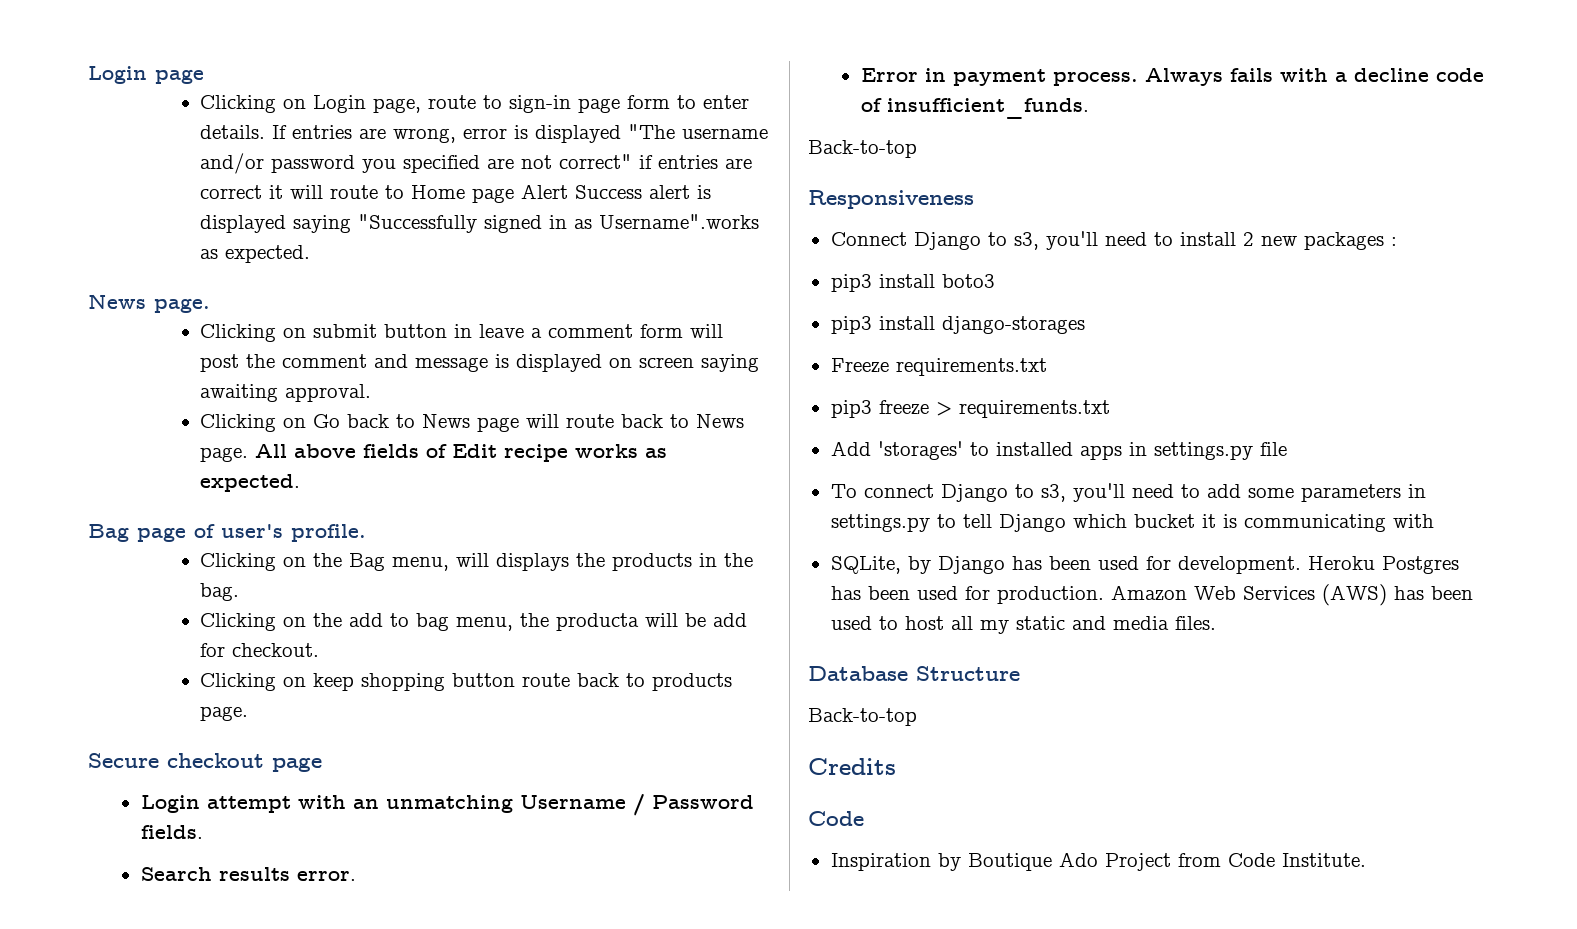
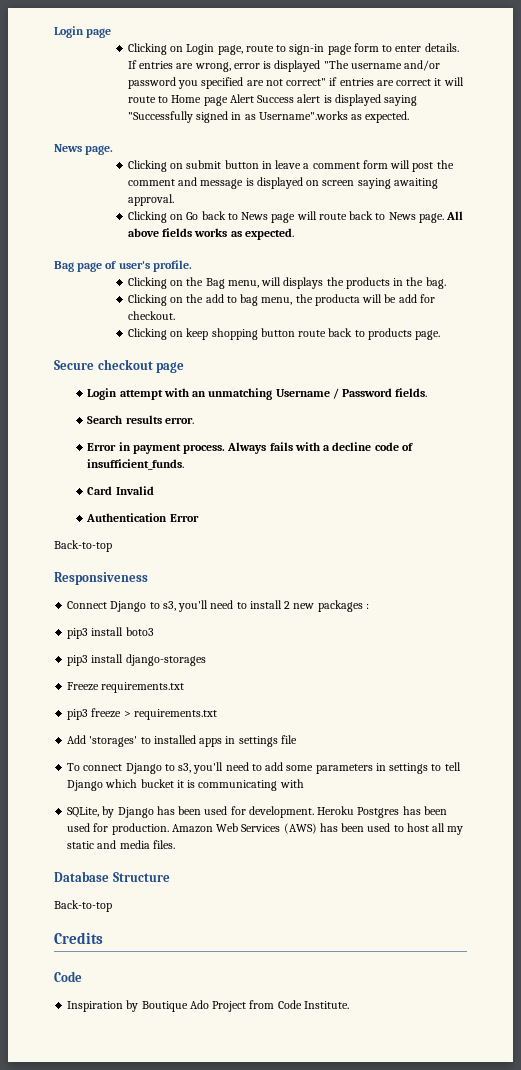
[426,444,569,462] of Edit recipe -> (193, 232) none
(1089, 108) none -> [87,486,154,495] [86,513,199,522] // Card Invalid // Authentication Error
[1153,442,1253,460] settings.py -> [238,736,278,747] settings
[830,514,930,532] settings.py -> [389,763,429,774] settings

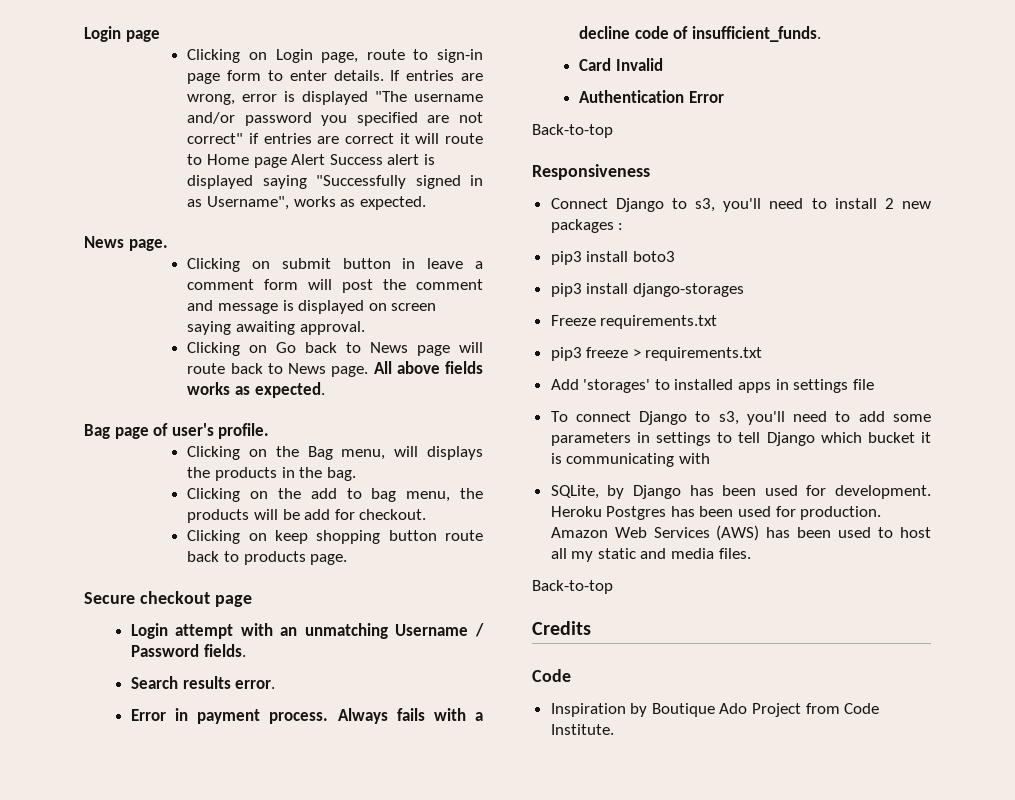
[258,111,348,120] Username".works -> [206,196,336,210] Username", works
[314,294,360,306] producta -> [187,509,250,523] products
[54,871,170,882] // Database Structure -> (751, 553) none

